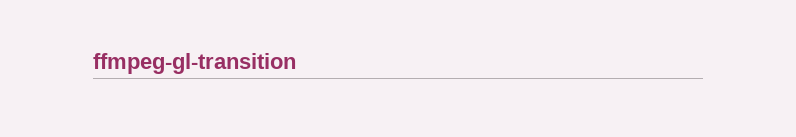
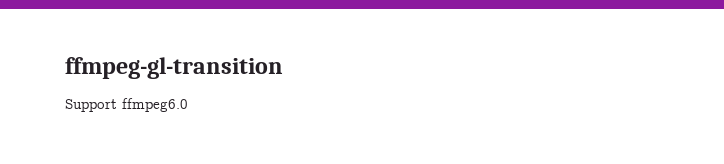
(296, 63) none -> [65,98,188,112] // Support ffmpeg6.0

